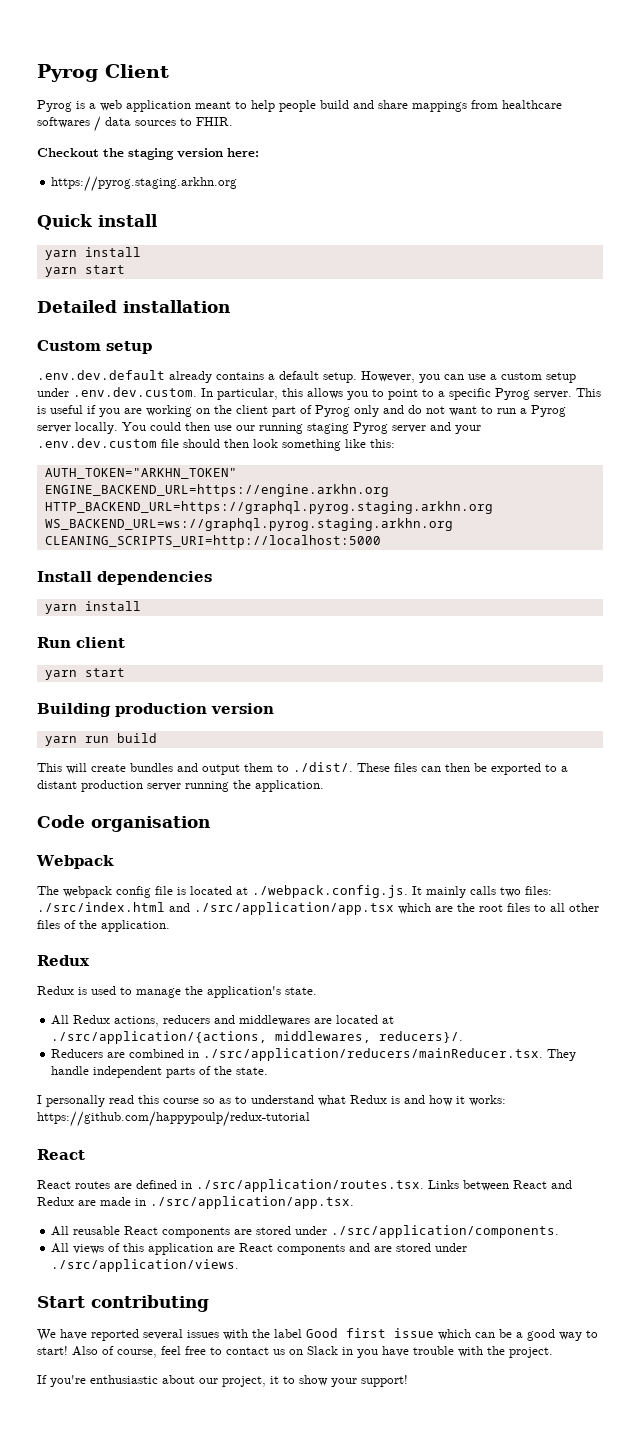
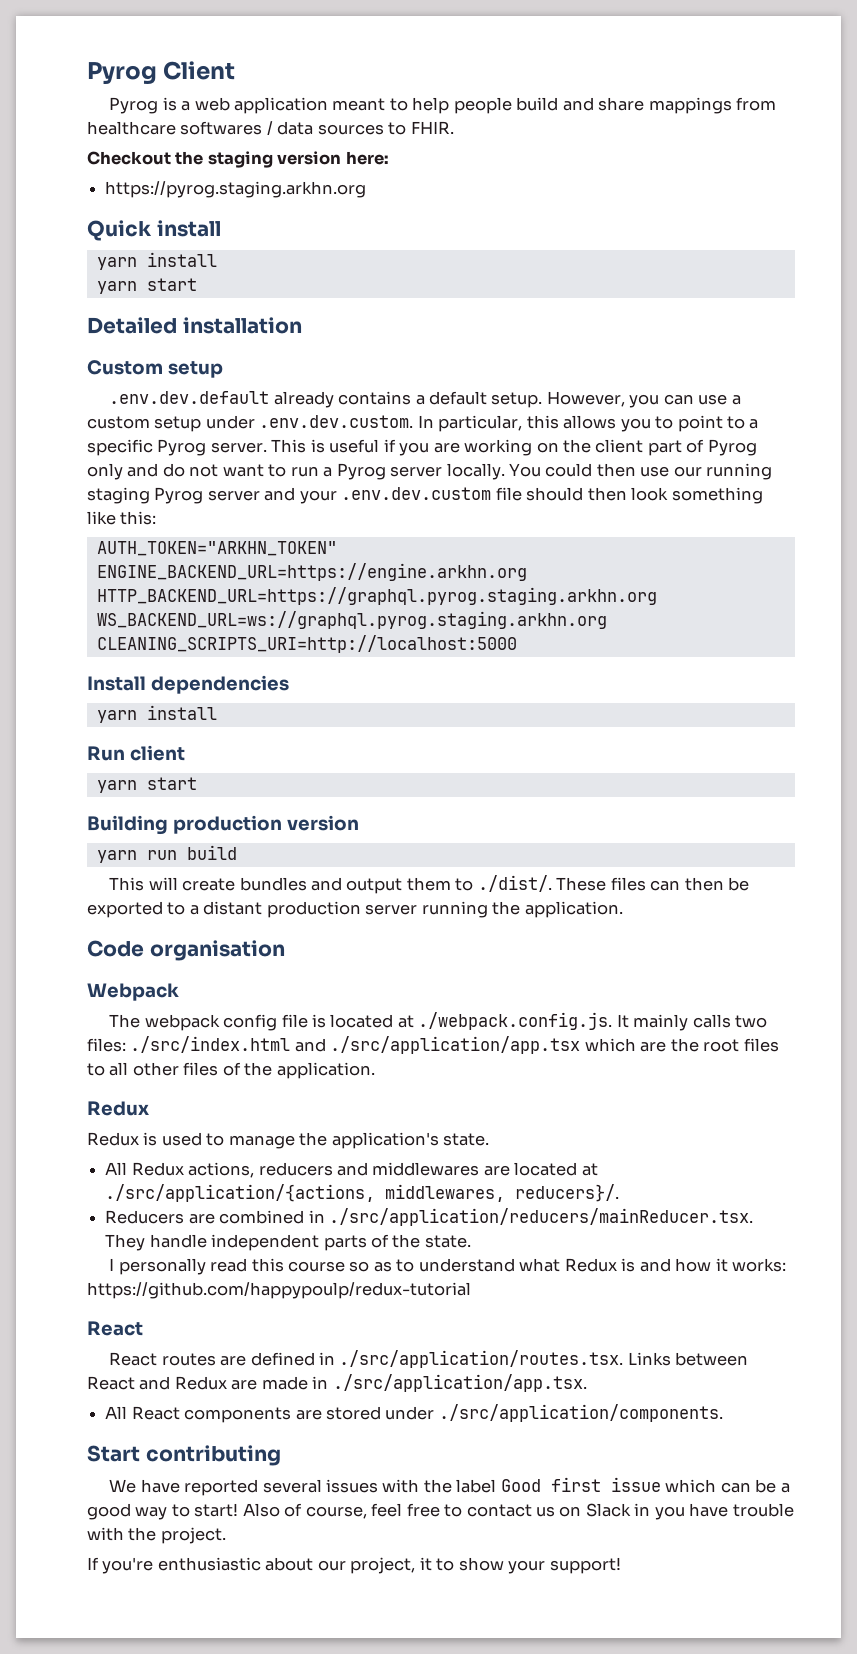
[73,1226,121,1235] reusable -> (128, 1412) none
[51,1243,468,1255] [51,1259,240,1272] // All views of this application are React components and are stored under ./src/application/views. -> (723, 1413) none

